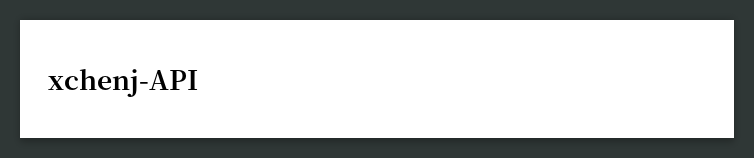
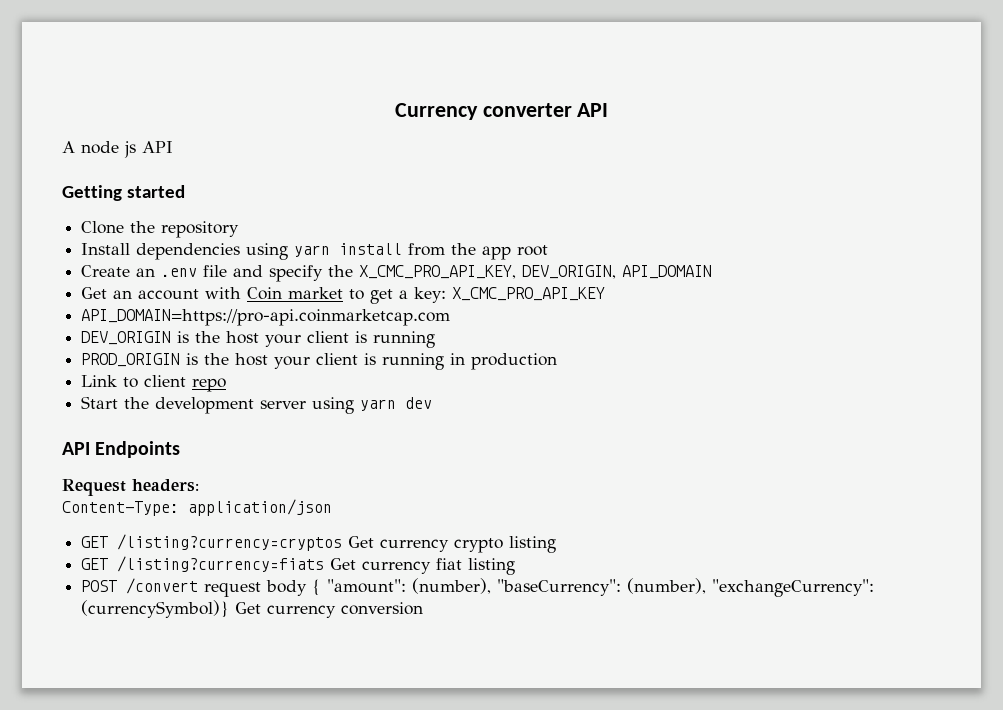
[48,68,198,97] xchenj-API -> [394,103,609,120] [62,141,173,158] [62,185,185,201] [81,221,240,238] [81,243,549,260] [81,265,713,282] [81,287,606,304] [81,309,451,326] [81,331,436,348] [81,353,558,370] [81,375,227,392] [81,396,433,414] [62,441,181,458] [62,479,199,496] [62,499,332,516] [81,534,557,553] [81,556,516,575] [81,578,875,597] [81,600,424,618] Currency converter API // A node js API // Getting started // Clone the repository // Install dependencies using yarn install from the app root // Create an .env file and specify the X_CMC_PRO_API_KEY, DEV_ORIGIN, API_DOMAIN // Get an account with Coin market to get a key: X_CMC_PRO_API_KEY // API_DOMAIN=https://pro-api.coinmarketcap.com // DEV_ORIGIN is the host your client is running // PROD_ORIGIN is the host your client is running in production // Link to client repo // Start the development server using yarn dev // API Endpoints // Request headers: // Content-Type: application/json // GET /listing?currency=cryptos Get currency crypto listing // GET /listing?currency=fiats Get currency fiat listing // POST /convert request body { "amount": (number), "baseCurrency": (number), "exchangeCurrency": (currencySymbol)} Get currency conversion

